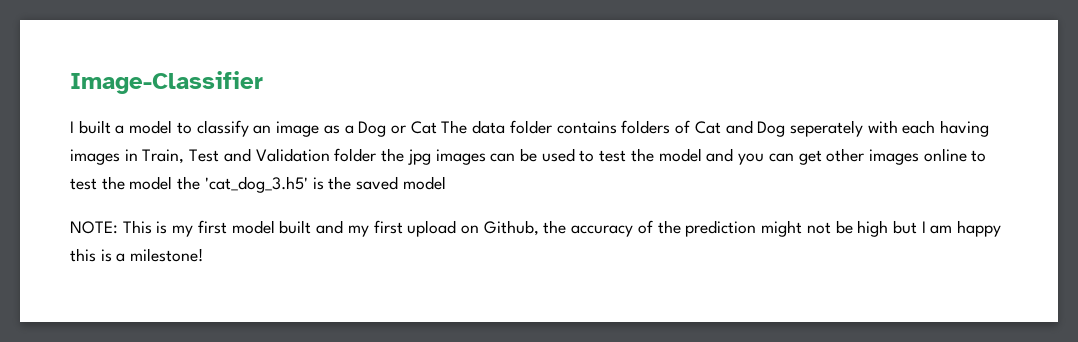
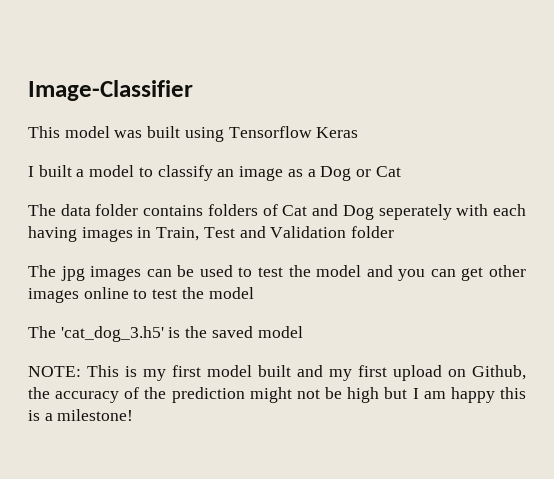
(263, 82) none -> [28,126,359,142] // This model was built using Tensorflow Keras
(437, 127) none -> (401, 171) //
[381,148,405,162] the -> [28,265,56,277] // The
[177,176,201,190] the -> [28,326,56,338] // The

